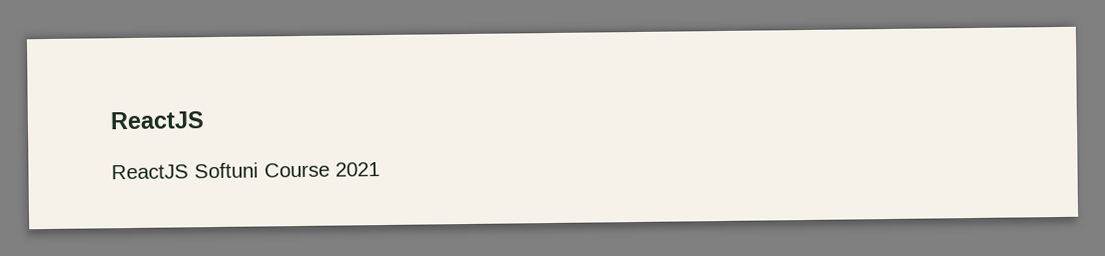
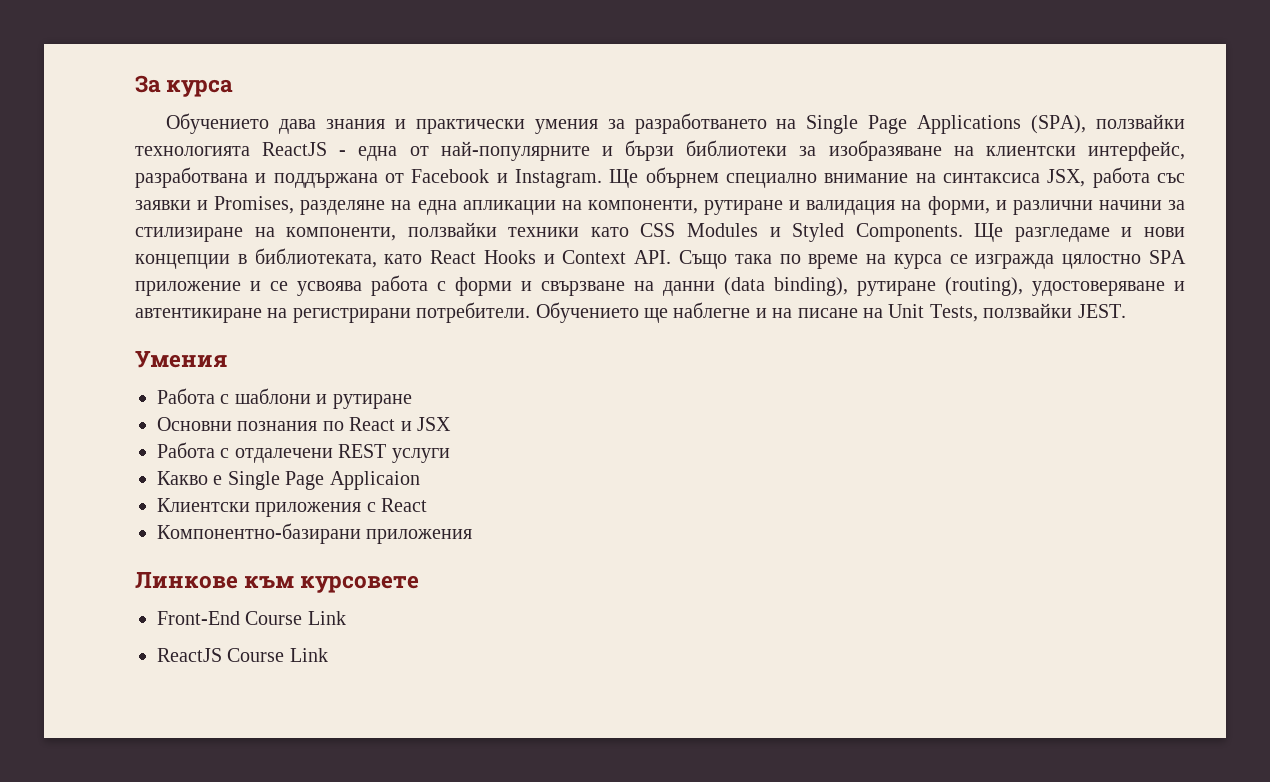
[110,111,204,130] [111,162,380,180] ReactJS // ReactJS Softuni Course 2021 -> [135,75,234,97] [166,113,1186,134] [135,140,1185,161] [135,167,1185,188] [135,196,1185,215] [135,222,1185,242] [135,248,1187,269] [135,275,1185,296] [135,302,1126,323] [135,351,227,368] [157,388,412,409] [157,417,451,431] [157,442,450,463] [157,471,420,490] [157,498,428,517] [157,523,473,544] [135,572,420,593] [157,611,346,625] [157,648,328,662] За курса // Обучението дава знания и практически умения за разработването на Single Page Applications (SPA), ползвайки технологията ReactJS - една от най-популярните и бързи библиотеки за изобразяване на клиентски интерфейс, разработвана и поддържана от Facebook и Instagram. Ще обърнем специално внимание на синтаксиса JSX, работа със заявки и Promises, разделяне на една апликации на компоненти, рутиране и валидация на форми, и различни начини за стилизиране на компоненти, ползвайки техники като CSS Modules и Styled Components. Ще разгледаме и нови концепции в библиотеката, като React Hooks и Context API. Също така по време на курса се изгражда цялостно SPA приложение и се усвоява работа с форми и свързване на данни (data binding), рутиране (routing), удостоверяване и автентикиране на регистрирани потребители. Обучението ще наблегне и на писане на Unit Tests, ползвайки JEST. // Умения // Работа с шаблони и рутиране // Основни познания по React и JSX // Работа с отдалечени REST услуги // Какво е Single Page Applicaion // Клиентски приложения с React // Компонентно-базирани приложения // Линкове към курсовете // Front-End Course Link // ReactJS Course Link

